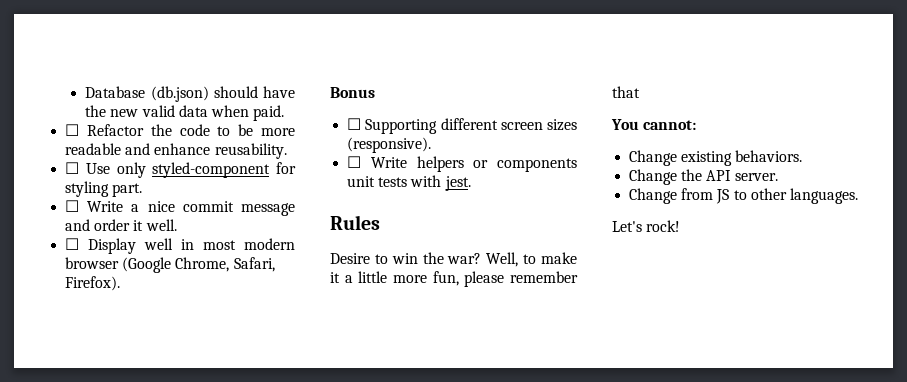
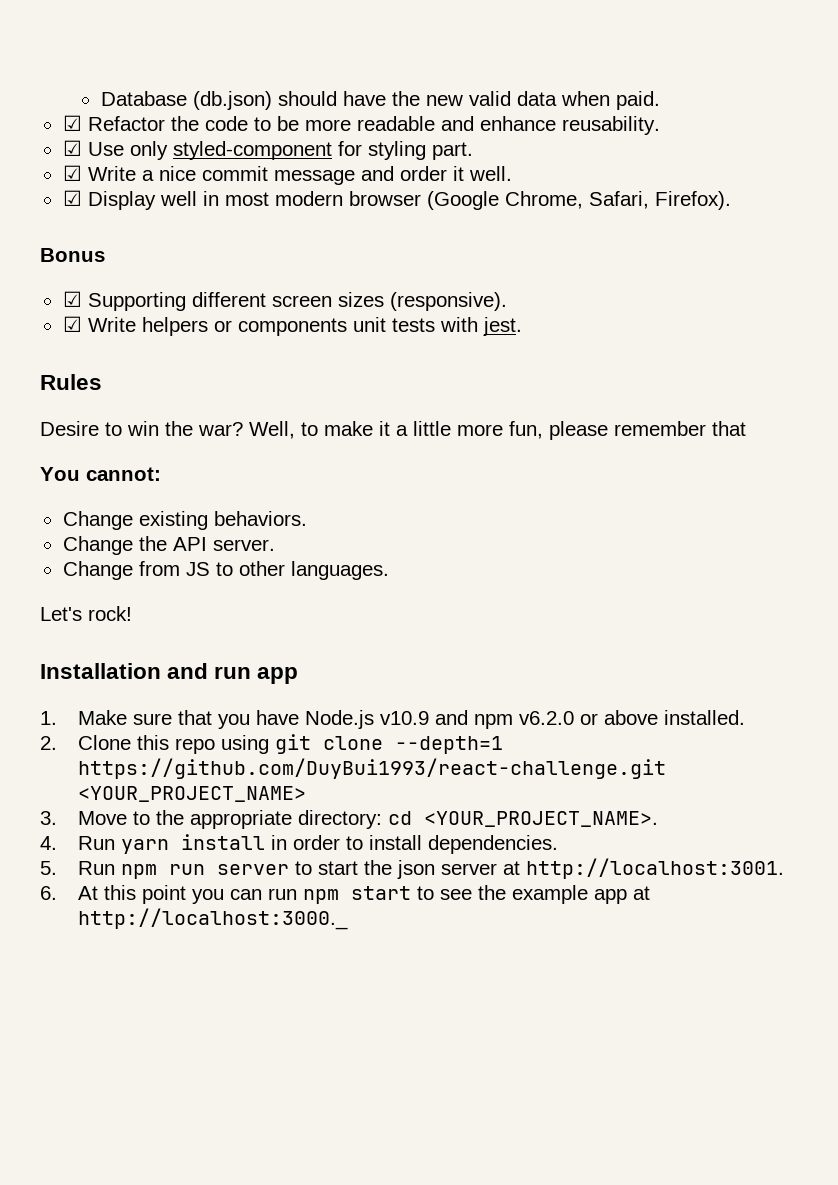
[65,124,80,136] ☐ -> [62,115,82,131] ☑
[65,162,80,174] ☐ -> [62,140,82,156] ☑
[65,200,80,212] ☐ -> [62,165,82,181] ☑
[65,238,80,250] ☐ -> [62,190,82,206] ☑
[347,118,362,130] ☐ -> [62,291,82,307] ☑
[347,156,362,168] ☐ -> [62,316,82,332] ☑
(681, 226) none -> [40,663,299,684] [40,710,746,729] [40,734,504,754] [78,758,667,779] [78,786,307,802] [40,810,659,829] [40,834,559,854] [40,858,785,879] [40,885,651,904] [78,908,349,930] // Installation and run app // 1. Make sure that you have Node.js v10.9 and npm v6.2.0 or above installed. // 2. Clone this repo using git clone --depth=1 https://github.com/DuyBui1993/react-challenge.git <YOUR_PROJECT_NAME> // 3. Move to the appropriate directory: cd <YOUR_PROJECT_NAME>. // 4. Run yarn install in order to install dependencies. // 5. Run npm run server to start the json server at http://localhost:3001. // 6. At this point you can run npm start to see the example app at http://localhost:3000._

